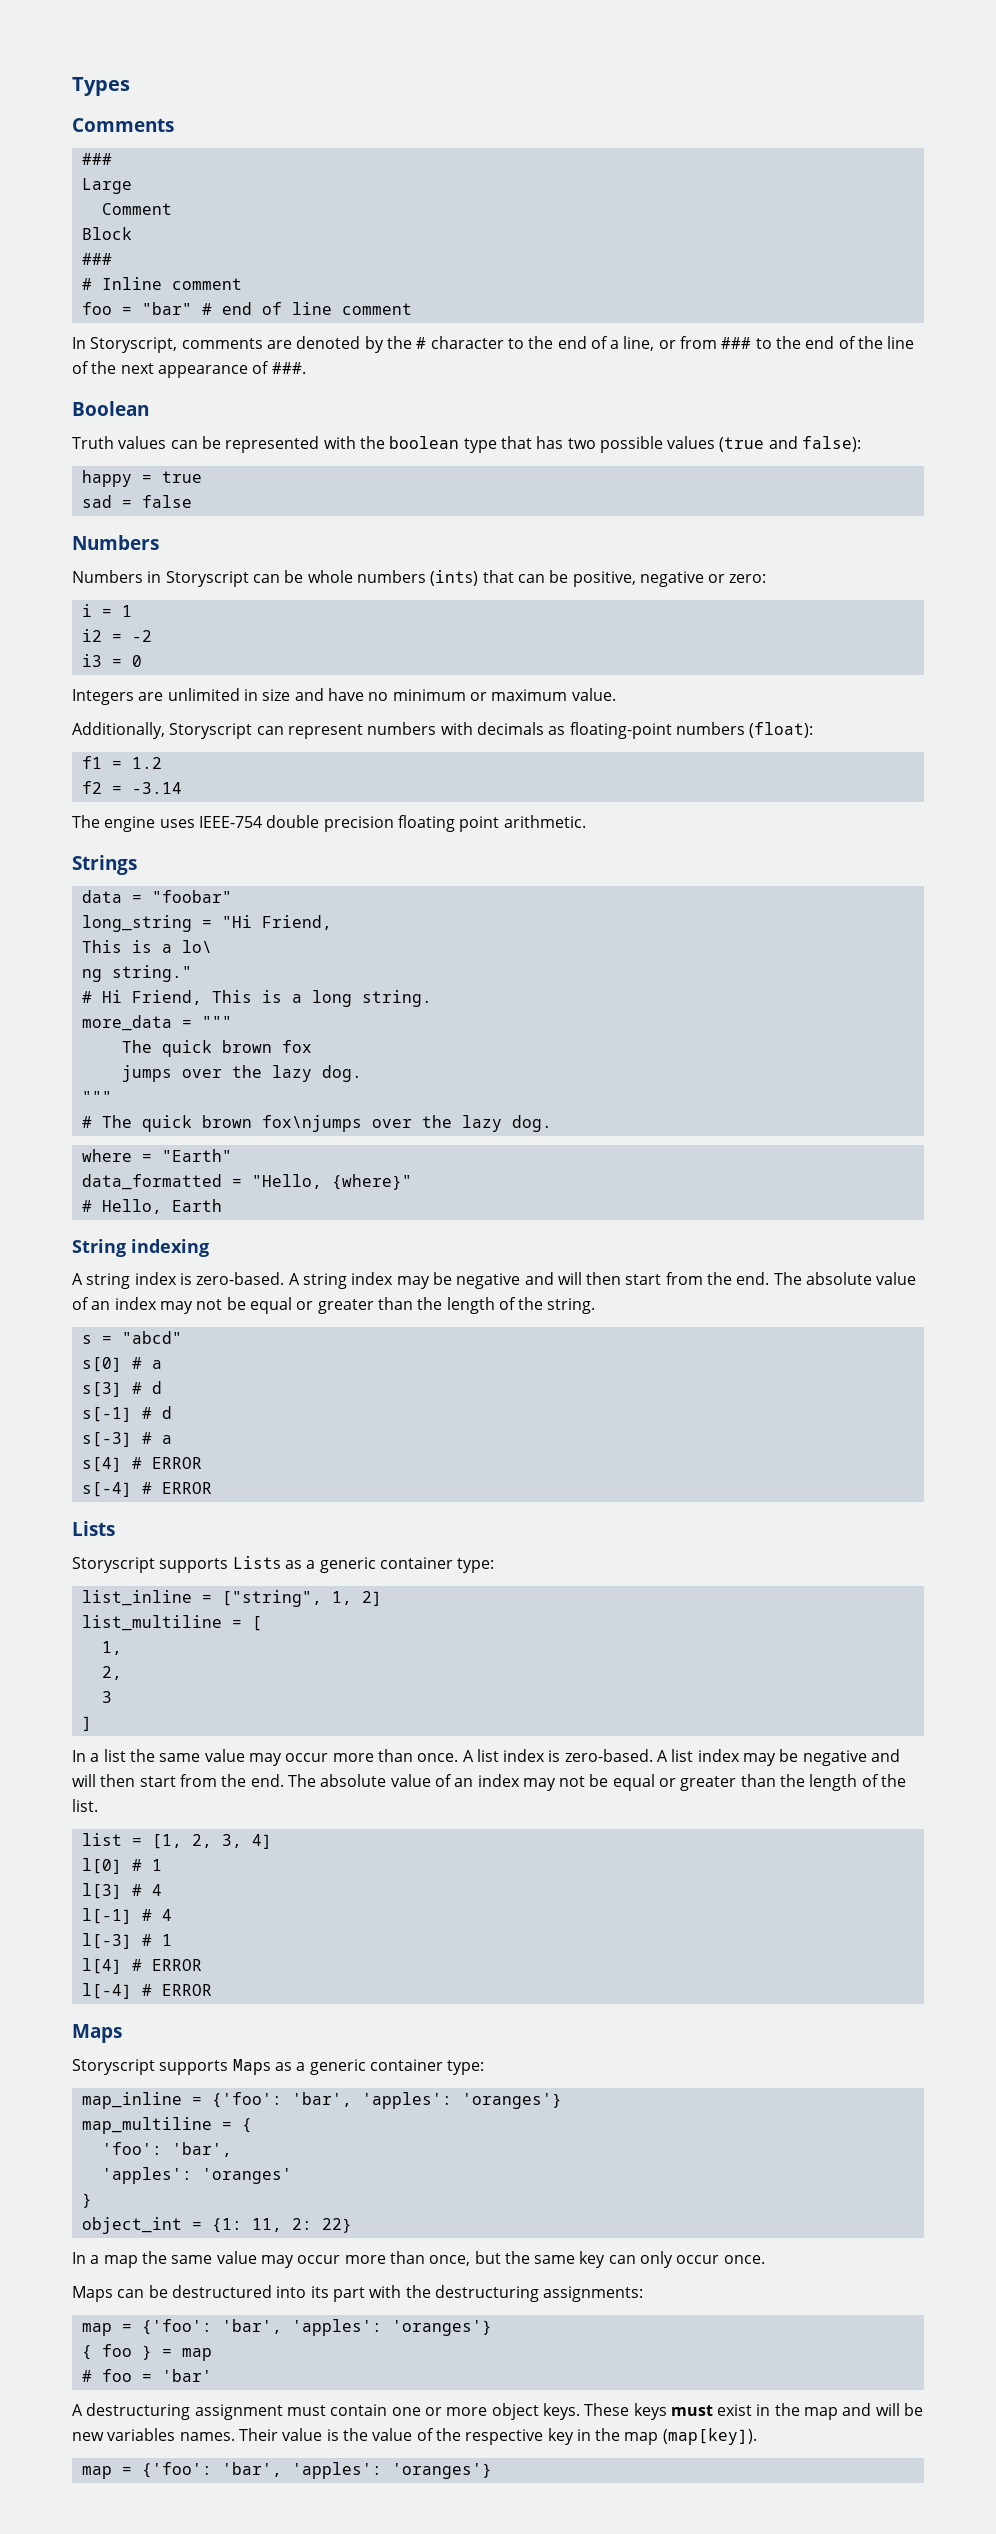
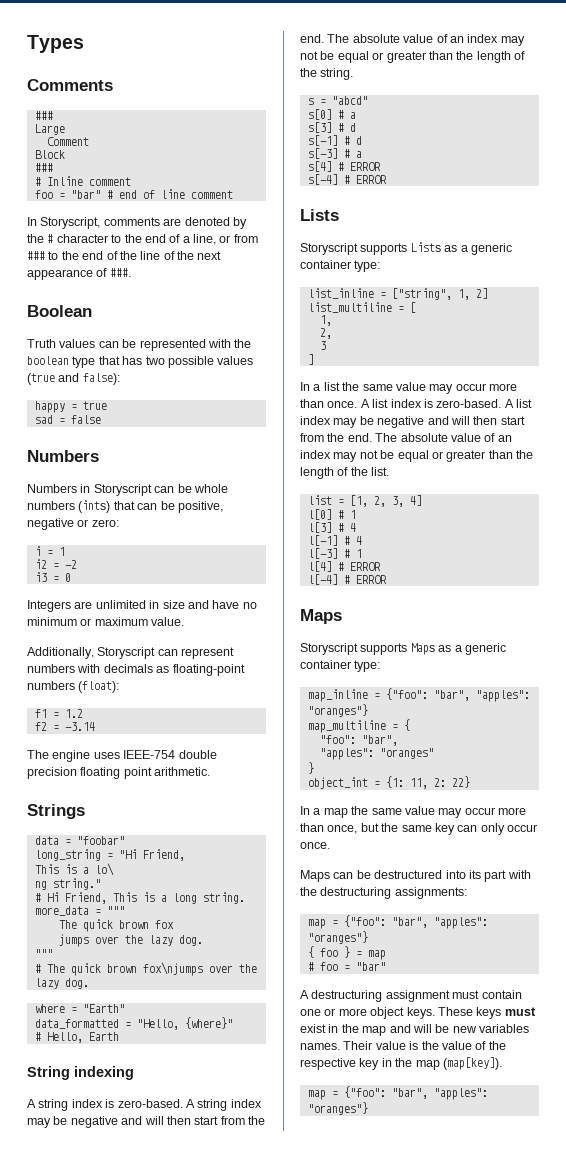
[211,2092,562,2109] {'foo': 'bar', 'apples': 'oranges'} -> [385,688,530,702] [307,704,368,717] {"foo": "bar", "apples": "oranges"}
[101,2142,232,2157] [101,2167,292,2184] 'foo': 'bar', // 'apples': 'oranges' -> [319,735,398,746] [319,748,434,760] "foo": "bar", // "apples": "oranges"
[141,2319,492,2336] {'foo': 'bar', 'apples': 'oranges'} -> [343,915,488,929] [307,931,368,944] {"foo": "bar", "apples": "oranges"}
[161,2369,212,2382] 'bar' -> [355,962,386,971] "bar"
[141,2462,492,2479] {'foo': 'bar', 'apples': 'oranges'} -> [343,1086,488,1100] [307,1102,368,1115] {"foo": "bar", "apples": "oranges"}

